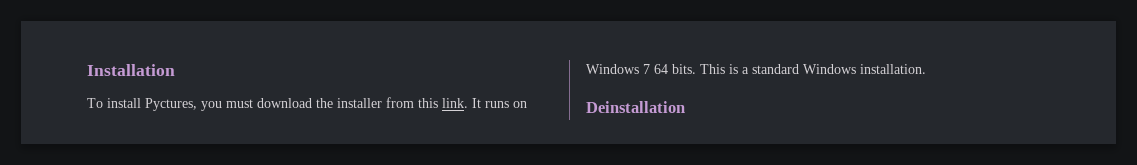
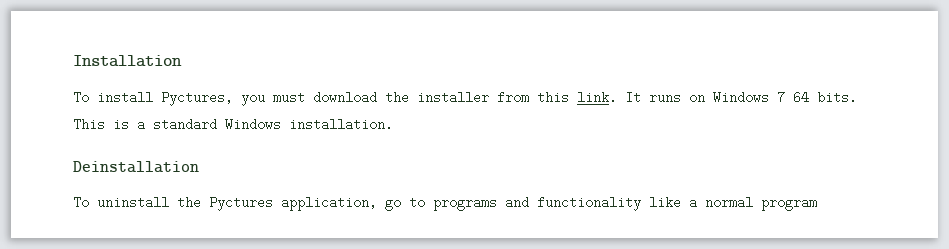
(685, 107) none -> [73,196,817,211] // To uninstall the Pyctures application, go to programs and functionality like a normal program

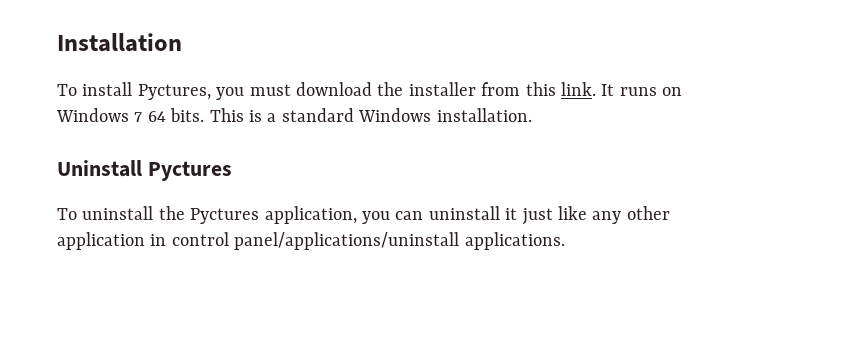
[73,161,199,173] Deinstallation -> [57,160,232,181] Uninstall Pyctures
[385,196,817,211] go to programs and functionality like a normal program -> [362,206,670,225] [57,232,565,250] you can uninstall it just like any other application in control panel/applications/uninstall applications.

